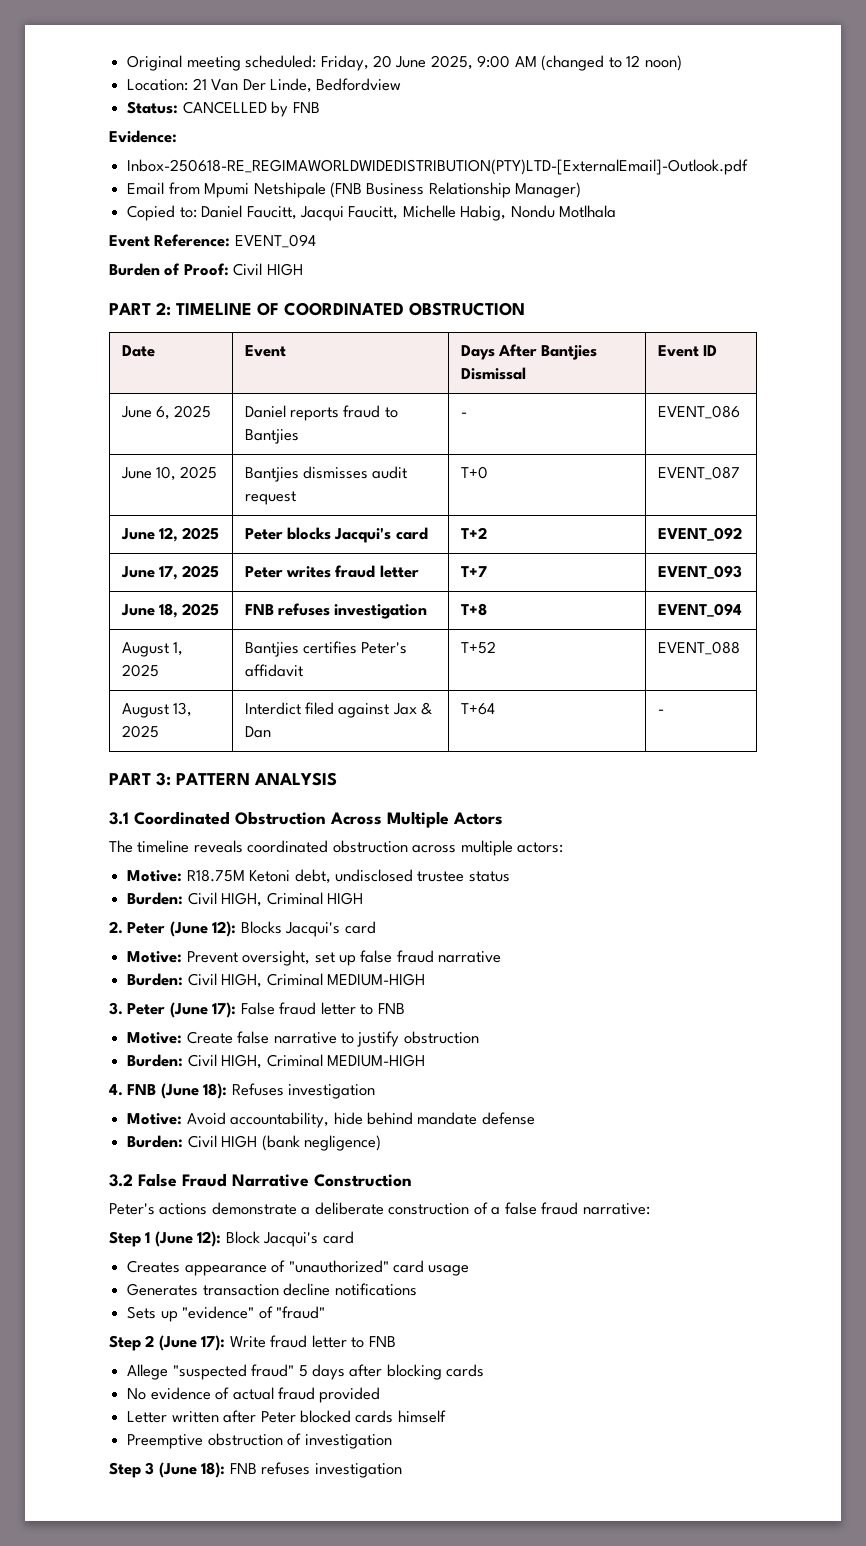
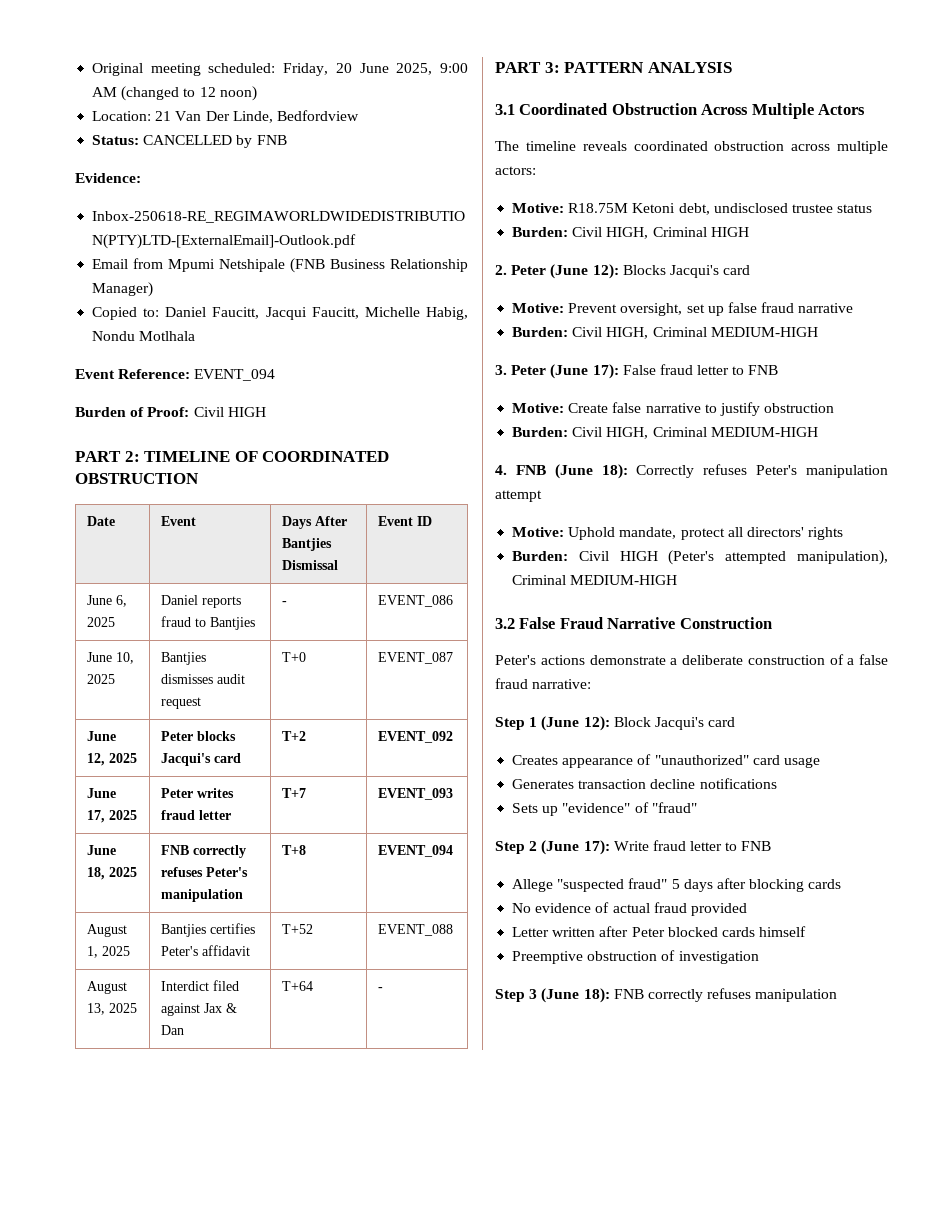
[278,603,428,619] refuses investigation -> [193,845,247,858] [161,867,249,877] [161,889,244,902] correctly refuses Peter's manipulation
[231,1083,376,1099] [127,1112,535,1128] [127,1135,381,1151] Refuses investigation // Motive: Avoid accountability, hide behind mandate defense // Burden: Civil HIGH (bank negligence) -> [636,464,888,478] [495,490,542,502] [512,527,844,540] [512,550,888,565] [512,575,678,585] Correctly refuses Peter's manipulation attempt // Motive: Uphold mandate, protect all directors' rights // Burden: Civil HIGH (Peter's attempted manipulation), Criminal MEDIUM-HIGH
[261,1462,402,1478] refuses investigation -> [647,988,838,1002] correctly refuses manipulation

